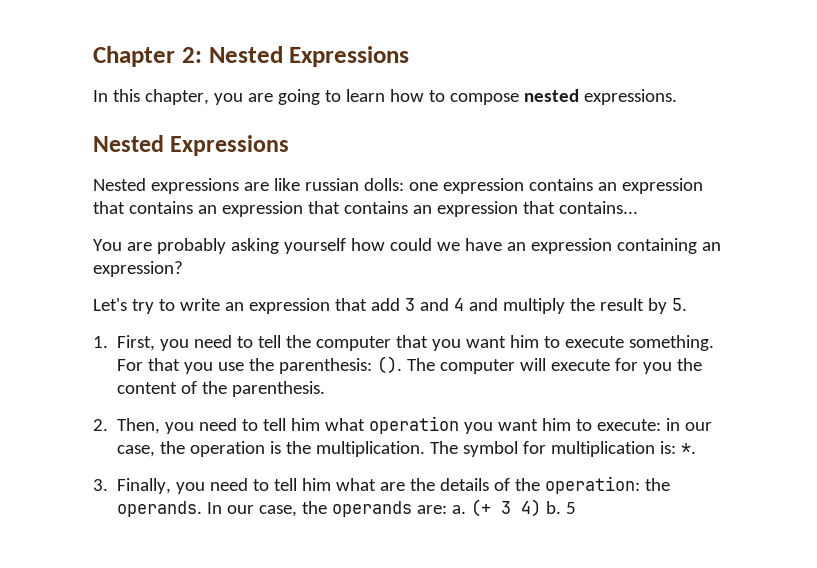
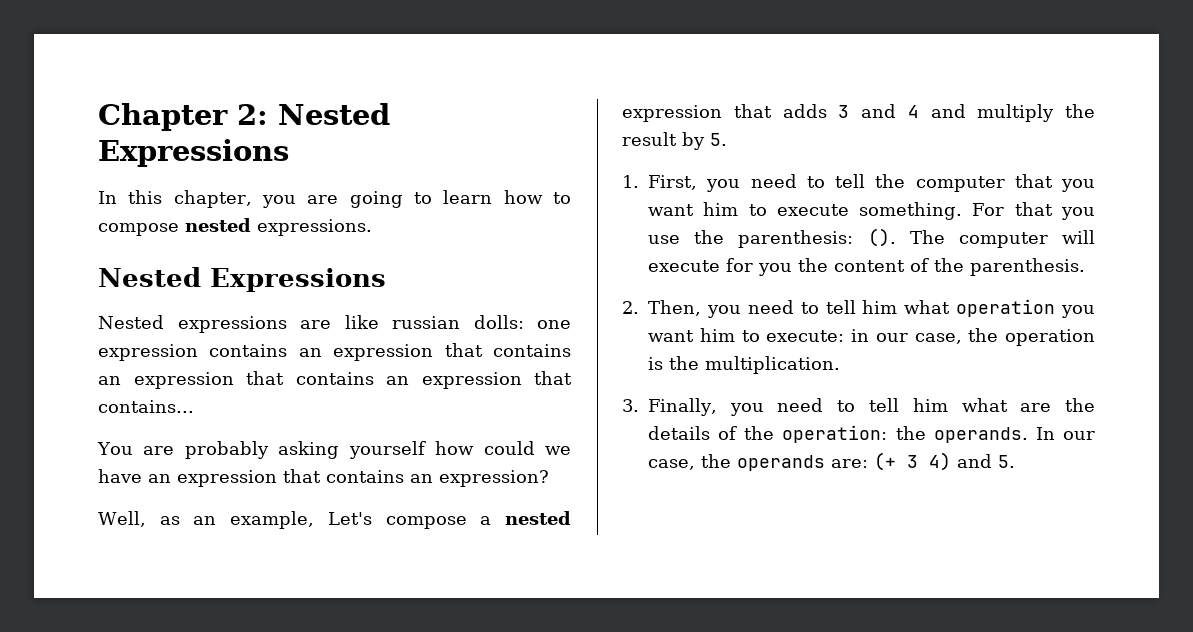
[616,238,697,254] containing -> [283,469,404,483] that contains
[93,298,400,314] Let's try to write an expression that add -> [98,511,571,529] [622,104,827,122] Well, as an example, Let's compose a nested expression that adds
[430,441,697,457] The symbol for multiplication is: *. -> (840, 365) none
[452,505,467,514] a. -> (868, 463) none
[546,501,577,514] b. 5 -> [957,454,1015,468] and 5.

